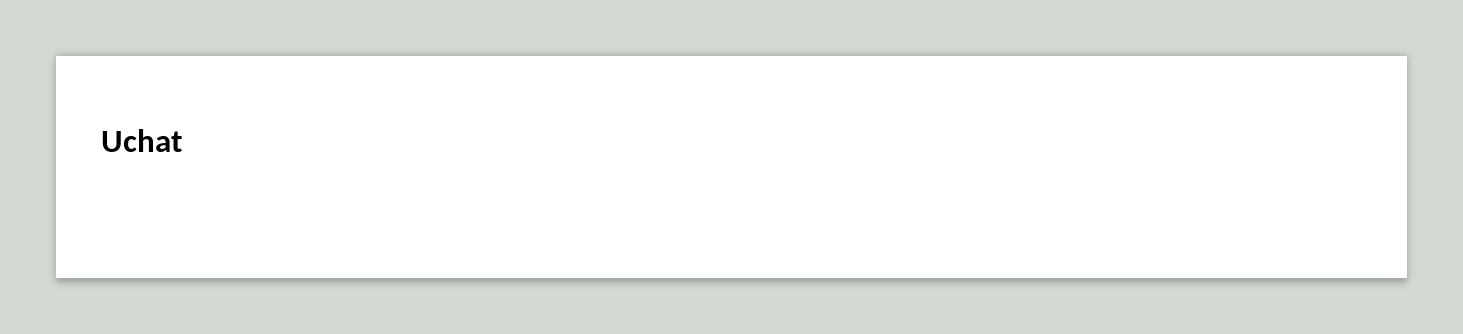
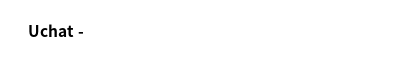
(182, 140) none -> [78,32,85,37] -

